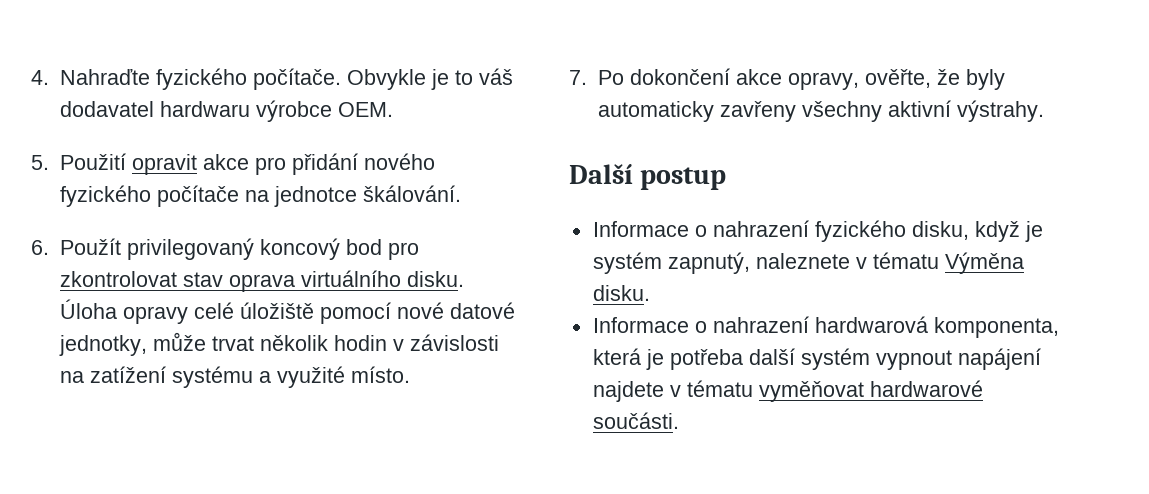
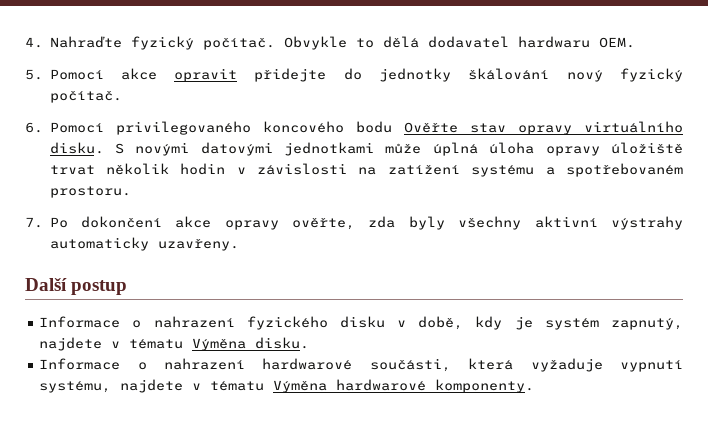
[155,68,513,90] fyzického počítače. Obvykle je to váš -> [130,36,419,50] fyzický počítač. Obvykle to dělá
[255,100,332,122] výrobce -> (590, 42) none
[59,153,435,175] [59,185,461,207] [31,238,419,260] [59,270,464,292] [59,299,515,324] [58,332,206,356] Použití opravit akce pro přidání nového fyzického počítače na jednotce škálování. // 6. Použít privilegovaný koncový bod pro zkontrolovat stav oprava virtuálního disku. Úloha opravy celé úložiště pomocí nové datové jednotky, může -> [49,68,683,82] [49,91,122,103] [25,121,683,135] [49,142,684,156] Pomocí akce opravit přidejte do jednotky škálování nový fyzický počítač. // 6. Pomocí privilegovaného koncového bodu Ověřte stav opravy virtuálního disku. S novými datovými jednotkami může úplná úloha opravy úložiště
[276,366,410,388] využité místo. -> [566,163,684,177] [49,186,131,198] spotřebovaném prostoru.
[787,69,1005,90] [597,100,1044,122] opravy, ověřte, že byly automaticky zavřeny všechny aktivní výstrahy. -> [224,216,684,230] [49,237,239,251] opravy ověřte, zda byly všechny aktivní výstrahy automaticky uzavřeny.
[911,221,1020,242] disku, když -> [339,316,503,330] disku v době, kdy
[755,253,850,269] naleznete -> [39,337,103,351] najdete
[814,316,1059,338] [592,348,1041,370] [592,380,983,402] [592,412,679,429] hardwarová komponenta, která je potřeba další systém vypnout napájení najdete v tématu vyměňovat hardwarové součásti. -> [262,358,684,372] [39,379,535,393] hardwarové součásti, která vyžaduje vypnutí systému, najdete v tématu Výměna hardwarové komponenty.

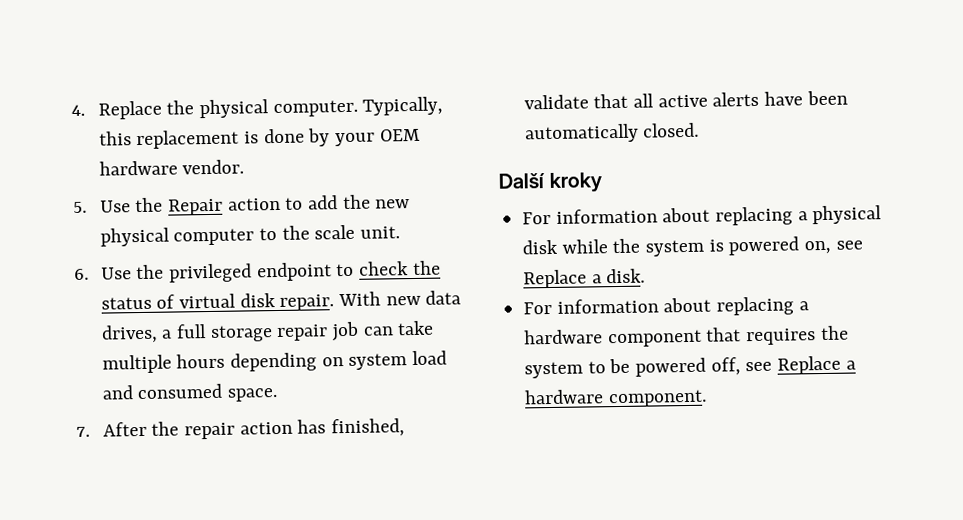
[49,36,635,50] [25,68,683,82] [49,91,122,103] [25,121,683,135] [49,142,684,156] [49,163,684,177] [49,186,131,198] [25,216,684,230] [49,237,239,251] [25,278,128,295] [39,316,684,330] [39,337,310,351] [39,358,684,372] [39,379,535,393] Nahraďte fyzický počítač. Obvykle to dělá dodavatel hardwaru OEM. // 5. Pomocí akce opravit přidejte do jednotky škálování nový fyzický počítač. // 6. Pomocí privilegovaného koncového bodu Ověřte stav opravy virtuálního disku. S novými datovými jednotkami může úplná úloha opravy úložiště trvat několik hodin v závislosti na zatížení systému a spotřebovaném prostoru. // 7. Po dokončení akce opravy ověřte, zda byly všechny aktivní výstrahy automaticky uzavřeny. // Další postup // Informace o nahrazení fyzického disku v době, kdy je systém zapnutý, najdete v tématu Výměna disku. // Informace o nahrazení hardwarové součásti, která vyžaduje vypnutí systému, najdete v tématu Výměna hardwarové komponenty. -> [97,96,444,120] [98,128,420,150] [98,159,245,176] [73,194,411,216] [99,224,400,247] [74,260,441,283] [100,290,462,311] [100,320,435,344] [101,350,447,374] [101,383,278,402] [76,418,405,440] [523,90,848,110] [524,122,700,144] [498,172,603,194] [522,205,883,226] [522,236,863,257] [523,268,646,289] [523,296,809,316] [524,325,849,348] [524,355,856,379] [524,389,707,408] Replace the physical computer. Typically, this replacement is done by your OEM hardware vendor. // 5. Use the Repair action to add the new physical computer to the scale unit. // 6. Use the privileged endpoint to check the status of virtual disk repair. With new data drives, a full storage repair job can take multiple hours depending on system load and consumed space. // 7. After the repair action has finished, validate that all active alerts have been automatically closed. // Další kroky // For information about replacing a physical disk while the system is powered on, see Replace a disk. // For information about replacing a hardware component that requires the system to be powered off, see Replace a hardware component.

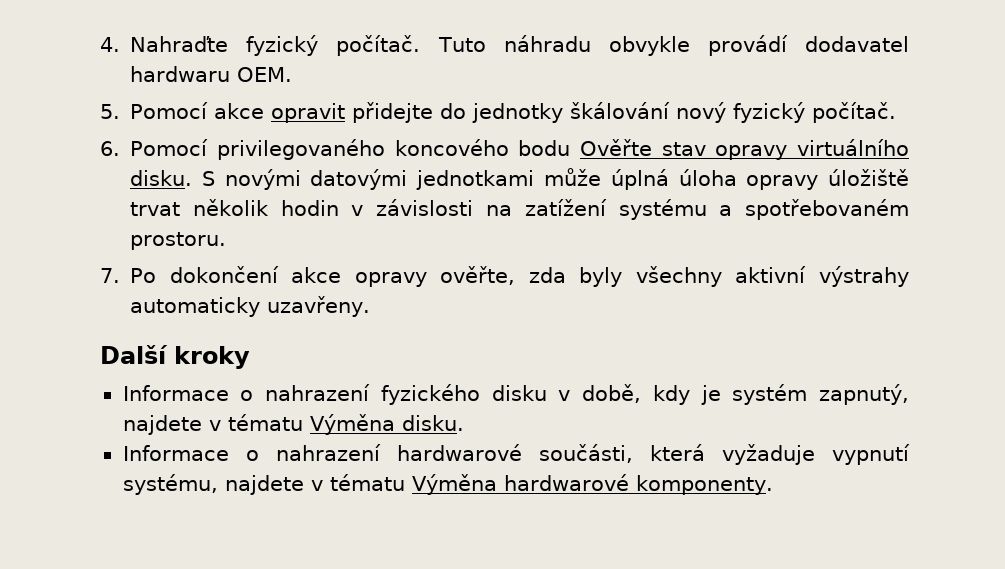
[97,96,444,120] [98,128,420,150] [98,159,245,176] [73,194,411,216] [99,224,400,247] [74,260,441,283] [100,290,462,311] [100,320,435,344] [101,350,447,374] [101,383,278,402] [76,418,405,440] [523,90,848,110] [524,122,700,144] [498,172,603,194] [522,205,883,226] [522,236,863,257] [523,268,646,289] [523,296,809,316] [524,325,849,348] [524,355,856,379] [524,389,707,408] Replace the physical computer. Typically, this replacement is done by your OEM hardware vendor. // 5. Use the Repair action to add the new physical computer to the scale unit. // 6. Use the privileged endpoint to check the status of virtual disk repair. With new data drives, a full storage repair job can take multiple hours depending on system load and consumed space. // 7. After the repair action has finished, validate that all active alerts have been automatically closed. // Další kroky // For information about replacing a physical disk while the system is powered on, see Replace a disk. // For information about replacing a hardware component that requires the system to be powered off, see Replace a hardware component. -> [130,35,910,56] [130,66,293,82] [100,102,897,123] [100,139,909,160] [130,168,909,190] [130,199,909,220] [130,232,227,250] [100,266,909,287] [130,296,371,317] [100,345,250,369] [122,384,909,405] [122,414,464,435] [122,444,910,465] [122,474,773,495] Nahraďte fyzický počítač. Tuto náhradu obvykle provádí dodavatel hardwaru OEM. // 5. Pomocí akce opravit přidejte do jednotky škálování nový fyzický počítač. // 6. Pomocí privilegovaného koncového bodu Ověřte stav opravy virtuálního disku. S novými datovými jednotkami může úplná úloha opravy úložiště trvat několik hodin v závislosti na zatížení systému a spotřebovaném prostoru. // 7. Po dokončení akce opravy ověřte, zda byly všechny aktivní výstrahy automaticky uzavřeny. // Další kroky // Informace o nahrazení fyzického disku v době, kdy je systém zapnutý, najdete v tématu Výměna disku. // Informace o nahrazení hardwarové součásti, která vyžaduje vypnutí systému, najdete v tématu Výměna hardwarové komponenty.

